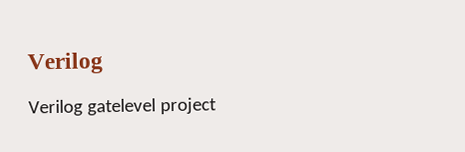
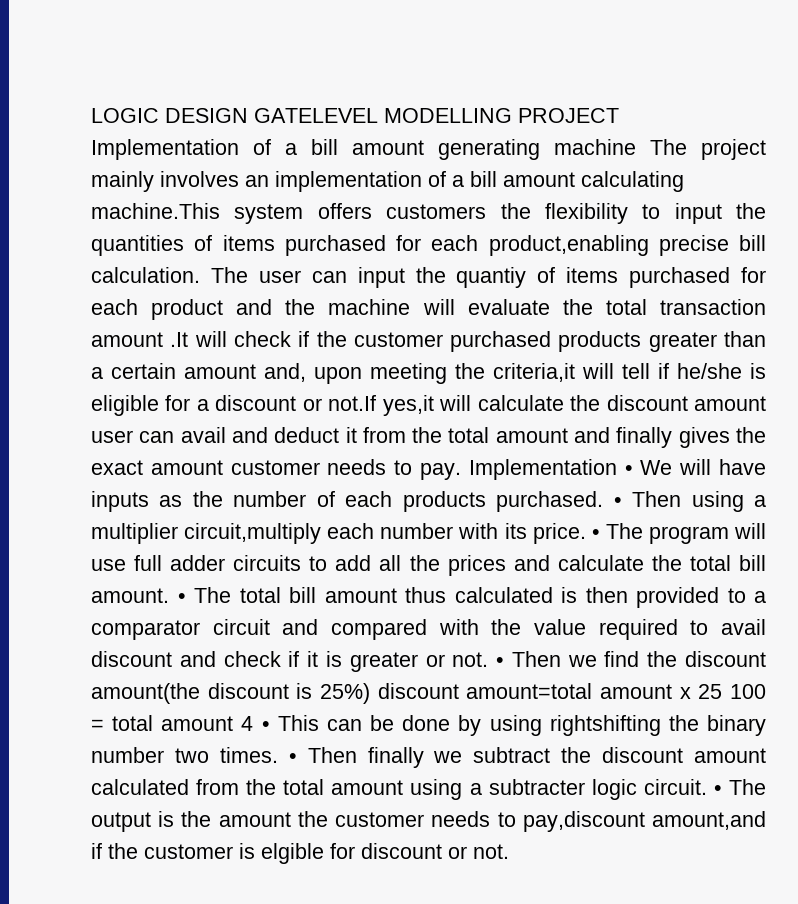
[27,52,103,75] [28,97,217,117] Verilog // Verilog gatelevel project -> [91,108,619,123] [91,139,766,160] [91,171,684,192] [91,203,766,224] [91,235,766,256] [91,267,766,288] [91,299,766,320] [91,331,766,352] [91,363,766,384] [91,395,766,416] [91,427,766,448] [91,459,766,480] [91,491,767,512] [91,523,767,544] [91,555,767,576] [91,587,766,608] [91,619,766,640] [91,651,767,672] [91,683,766,704] [91,715,766,736] [91,747,766,768] [91,779,766,800] [91,811,766,832] [91,843,509,864] LOGIC DESIGN GATELEVEL MODELLING PROJECT Implementation of a bill amount generating machine The project mainly involves an implementation of a bill amount calculating machine.This system offers customers the flexibility to input the quantities of items purchased for each product,enabling precise bill calculation. The user can input the quantiy of items purchased for each product and the machine will evaluate the total transaction amount .It will check if the customer purchased products greater than a certain amount and, upon meeting the criteria,it will tell if he/she is eligible for a discount or not.If yes,it will calculate the discount amount user can avail and deduct it from the total amount and finally gives the exact amount customer needs to pay. Implementation • We will have inputs as the number of each products purchased. • Then using a multiplier circuit,multiply each number with its price. • The program will use full adder circuits to add all the prices and calculate the total bill amount. • The total bill amount thus calculated is then provided to a comparator circuit and compared with the value required to avail discount and check if it is greater or not. • Then we find the discount amount(the discount is 25%) discount amount=total amount x 25 100 = total amount 4 • This can be done by using rightshifting the binary number two times. • Then finally we subtract the discount amount calculated from the total amount using a subtracter logic circuit. • The output is the amount the customer needs to pay,discount amount,and if the customer is elgible for discount or not.

